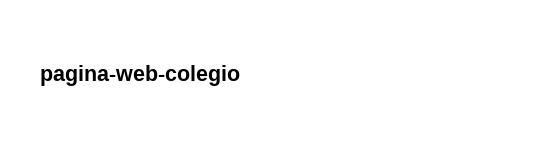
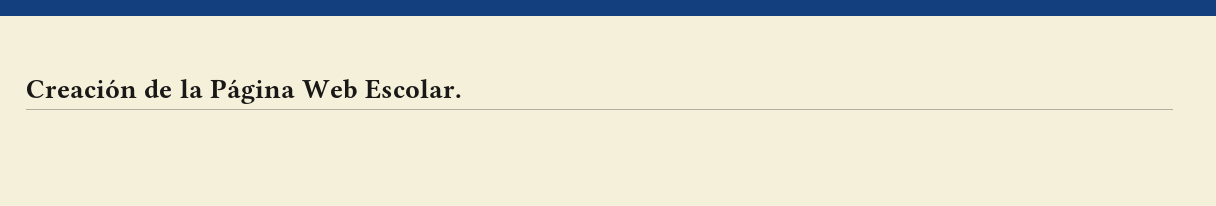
[40,65,240,86] pagina-web-colegio -> [26,79,463,104] Creación de la Página Web Escolar.

